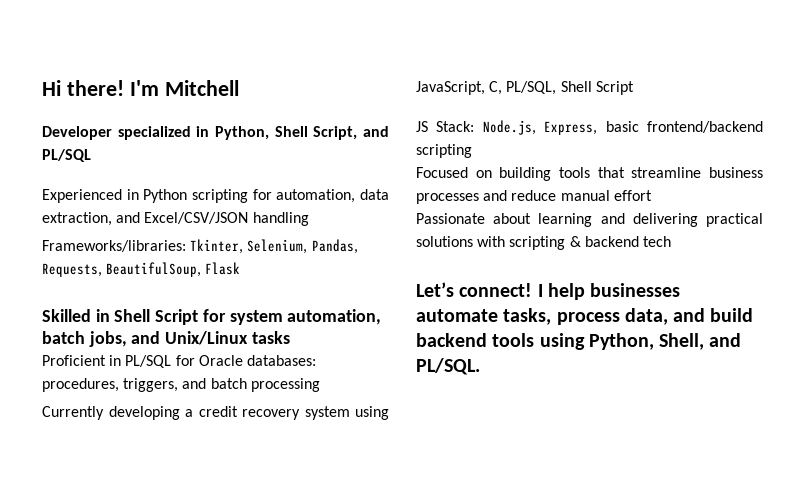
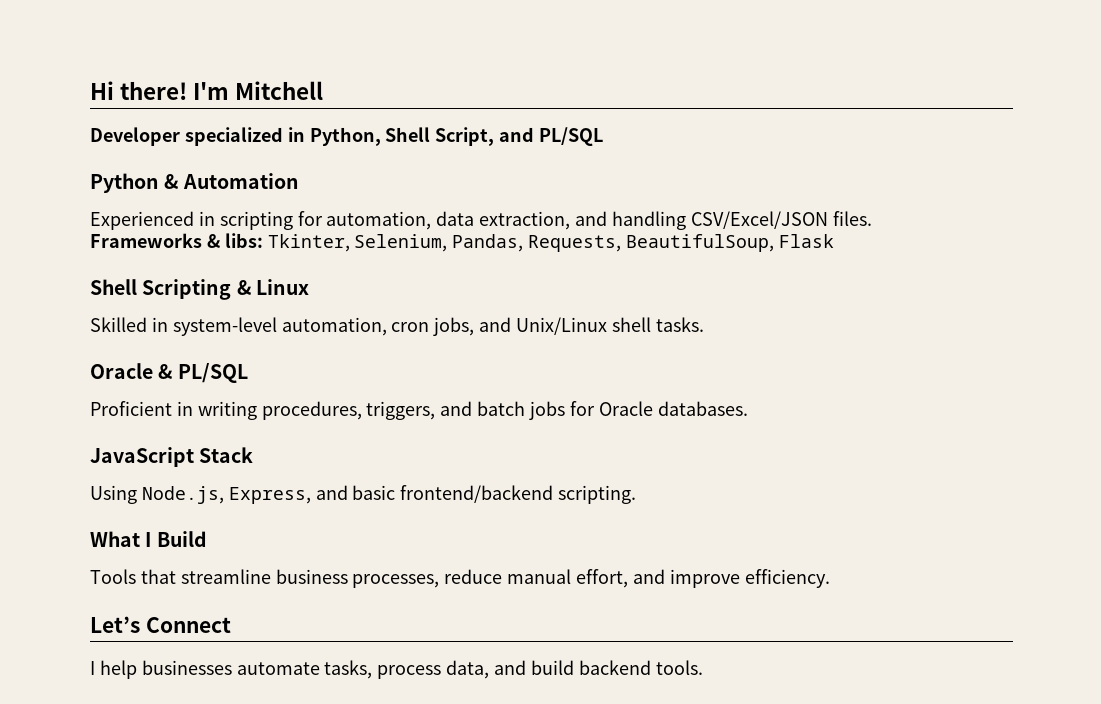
(91, 155) none -> [90,173,299,193] // Python & Automation
[143,189,188,203] Python -> (215, 218) none
[144,212,249,224] Excel/CSV/JSON -> (608, 218) none
[42,240,186,252] // Frameworks/libraries: -> [690,211,872,229] [90,233,263,248] CSV/Excel/JSON files. // Frameworks & libs:
[42,309,382,325] [42,331,290,347] [42,355,316,368] [42,378,320,392] [42,406,389,420] [416,81,634,95] [416,121,475,132] Skilled in Shell Script for system automation, batch jobs, and Unix/Linux tasks // Proficient in PL/SQL for Oracle databases: procedures, triggers, and batch processing // Currently developing a credit recovery system using JavaScript, C, PL/SQL, Shell Script // JS Stack: -> [90,279,309,300] [90,317,704,336] [90,363,248,383] [90,401,748,420] [90,447,254,467] [90,485,137,504] Shell Scripting & Linux // Skilled in system-level automation, cron jobs, and Unix/Linux shell tasks. // Oracle & PL/SQL // Proficient in writing procedures, triggers, and batch jobs for Oracle databases. // JavaScript Stack // Using
(598, 128) none -> [315,485,348,500] and
[416,144,472,158] [416,167,763,181] [416,190,652,204] [416,213,763,227] [416,236,671,250] scripting // Focused on building tools that streamline business processes and reduce manual effort // Passionate about learning and delivering practical solutions with scripting & backend tech -> [558,485,637,504] [90,531,207,547] [90,569,830,588] scripting. // What I Build // Tools that streamline business processes, reduce manual effort, and improve efficiency.
[459,283,533,297] connect! -> [145,617,231,633] Connect //
[492,333,742,350] [416,358,480,375] tools using Python, Shell, and PL/SQL. -> [655,660,703,675] tools.

